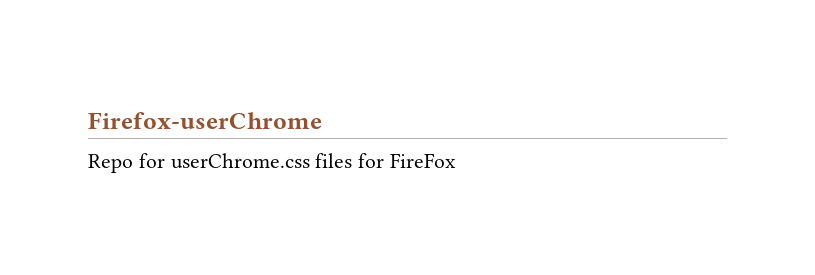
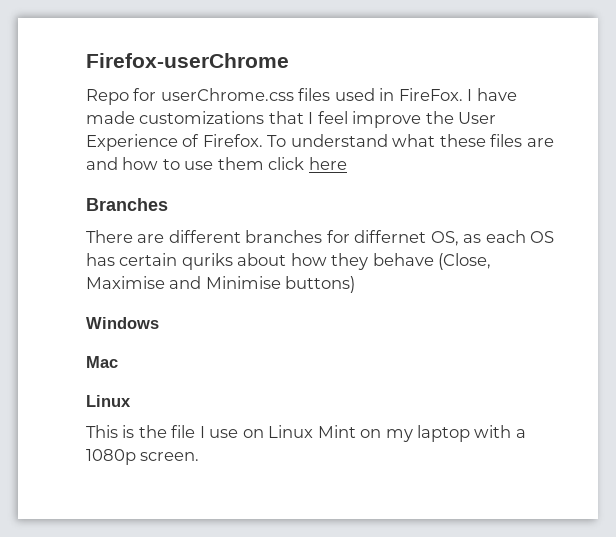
[358,153,457,168] for FireFox -> [334,88,517,101] [86,111,497,128] [86,134,554,151] [86,157,347,170] [86,198,168,211] [86,230,555,246] [86,253,492,270] [86,276,356,293] [86,317,159,329] [86,356,118,368] [86,395,131,407] [86,425,526,442] [86,449,200,465] used in FireFox. I have made customizations that I feel improve the User Experience of Firefox. To understand what these files are and how to use them click here // Branches // There are different branches for differnet OS, as each OS has certain quriks about how they behave (Close, Maximise and Minimise buttons) // Windows // Mac // Linux // This is the file I use on Linux Mint on my laptop with a 1080p screen.

